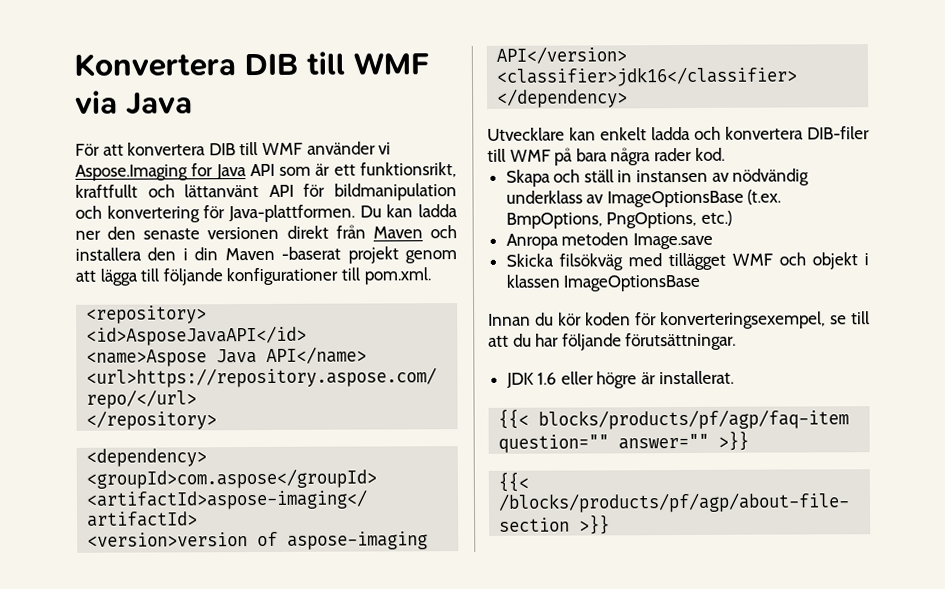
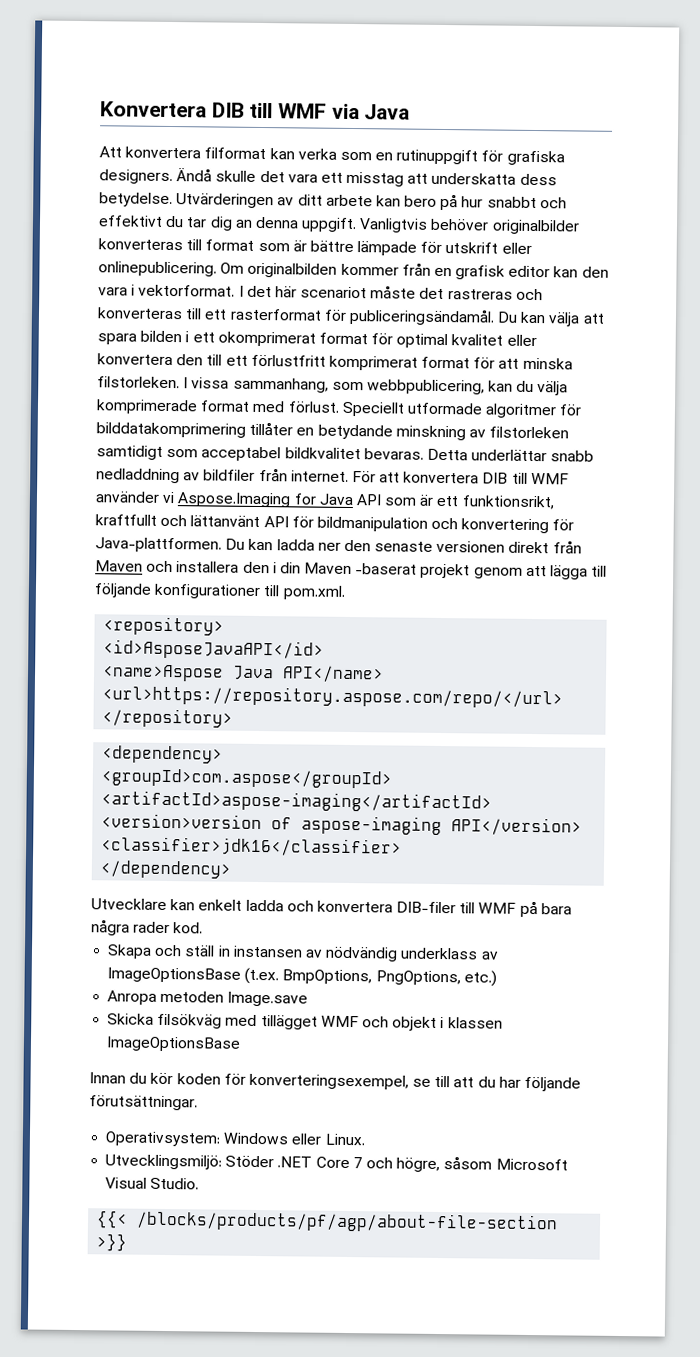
(193, 104) none -> [99,146,565,166] [99,167,557,187] [99,192,567,211] [98,215,580,235] [98,238,532,256] [98,261,609,280] [98,284,543,301] [97,307,605,327] [97,330,537,349] [97,353,573,371] [97,376,569,396] [96,399,583,419] [96,421,570,441] [96,445,595,462] [96,467,349,484] Att konvertera filformat kan verka som en rutinuppgift för grafiska designers. Ändå skulle det vara ett misstag att underskatta dess betydelse. Utvärderingen av ditt arbete kan bero på hur snabbt och effektivt du tar dig an denna uppgift. Vanligtvis behöver originalbilder konverteras till format som är bättre lämpade för utskrift eller onlinepublicering. Om originalbilden kommer från en grafisk editor kan den vara i vektorformat. I det här scenariot måste det rastreras och konverteras till ett rasterformat för publiceringsändamål. Du kan välja att spara bilden i ett okomprimerat format för optimal kvalitet eller konvertera den till ett förlustfritt komprimerat format för att minska filstorleken. I vissa sammanhang, som webbpublicering, kan du välja komprimerade format med förlust. Speciellt utformade algoritmer för bilddatakomprimering tillåter en betydande minskning av filstorleken samtidigt som acceptabel bildkvalitet bevaras. Detta underlättar snabb nedladdning av bildfiler från internet.
[505,370,734,389] [498,408,850,430] [498,430,750,453] JDK 1.6 eller högre är installerat. // {{< blocks/products/pf/agp/faq-item question="" answer="" >}} -> [105,1131,365,1147] [105,1154,568,1173] [105,1177,200,1190] Operativsystem: Windows eller Linux. // Utvecklingsmiljö: Stöder .NET Core 7 och högre, såsom Microsoft Visual Studio.

